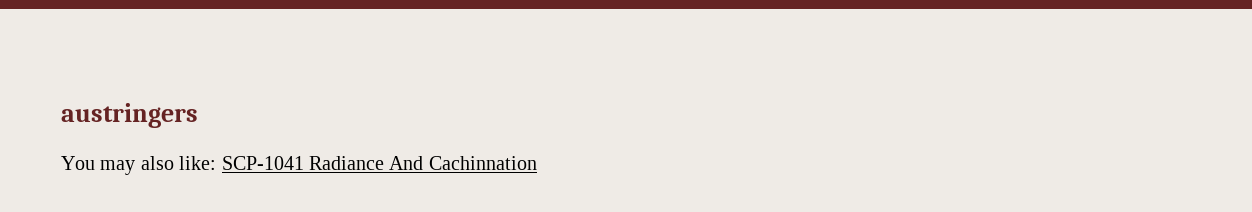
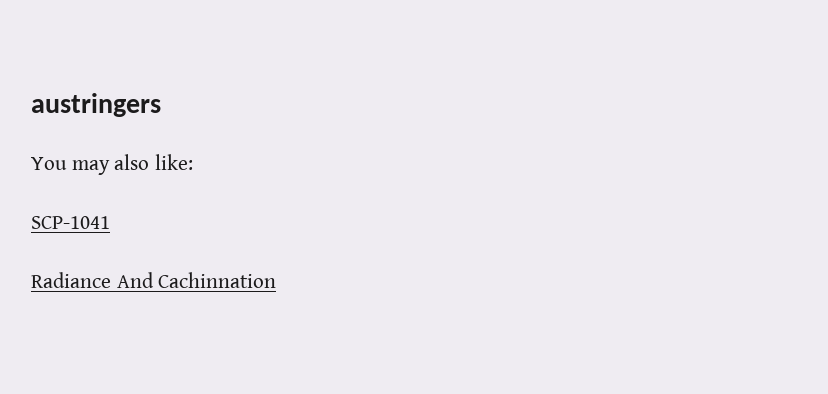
(217, 163) none -> (194, 162) //
(304, 163) none -> (110, 222) //

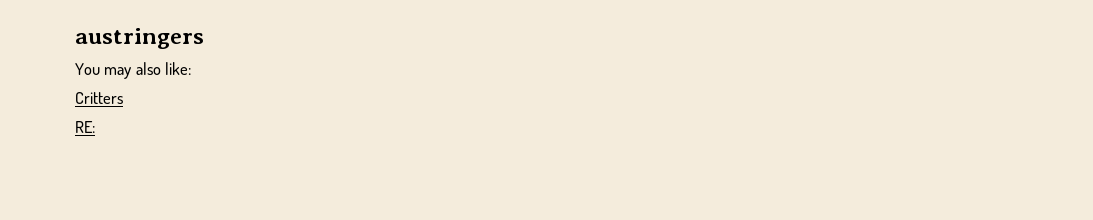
[31,216,110,229] [31,272,277,288] SCP-1041 // Radiance And Cachinnation -> [75,92,123,104] [75,121,95,133] Critters // RE:

